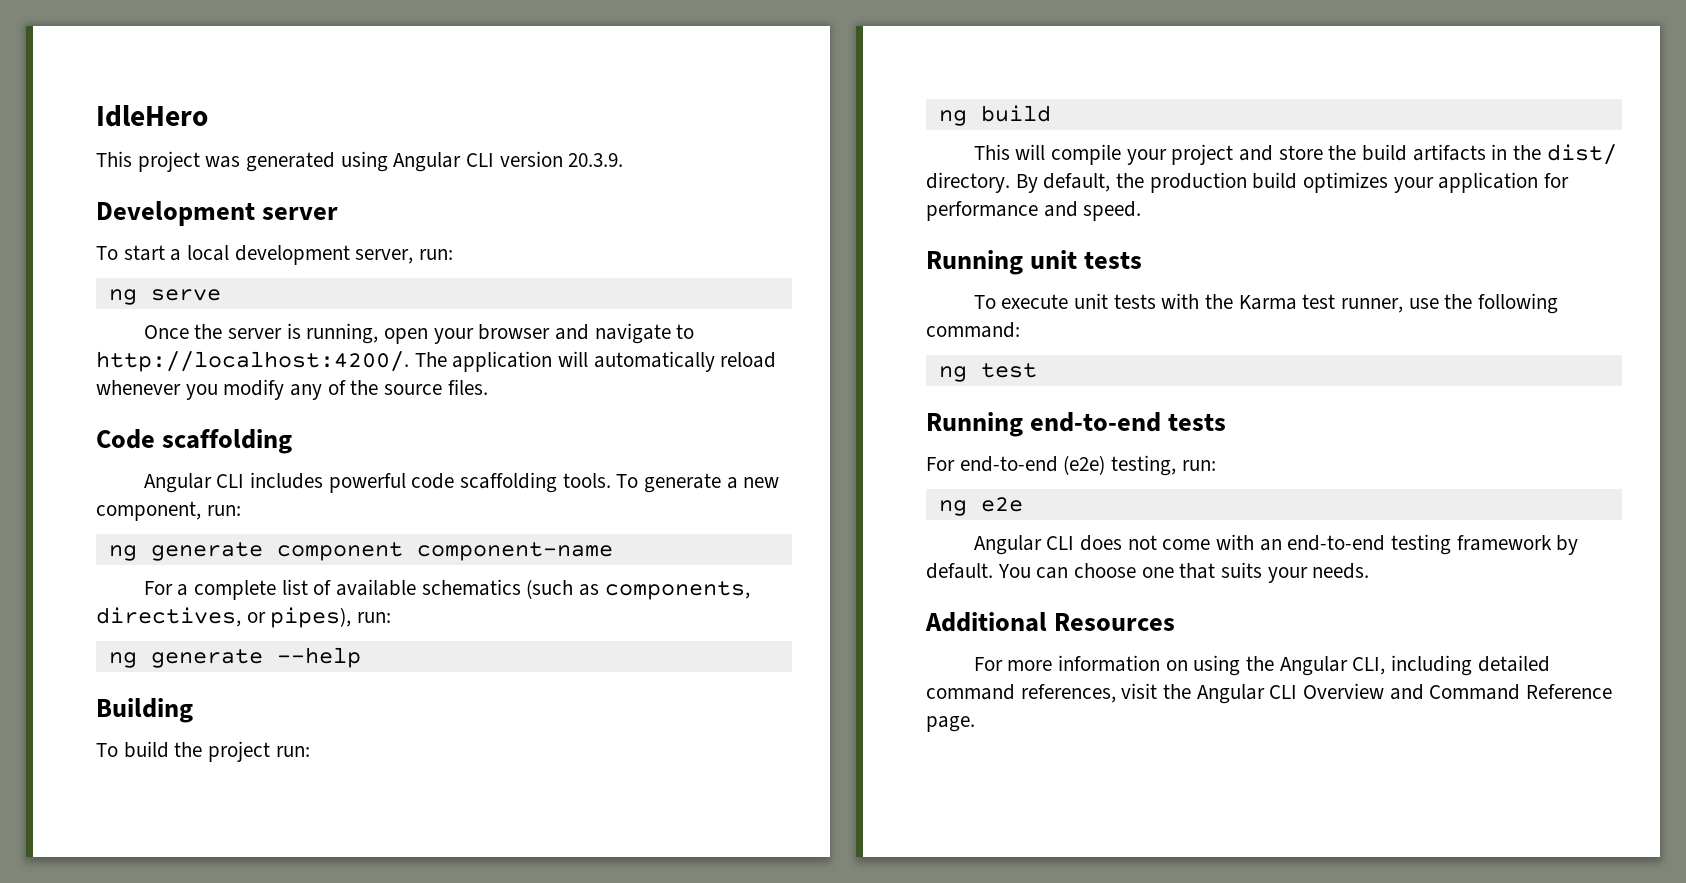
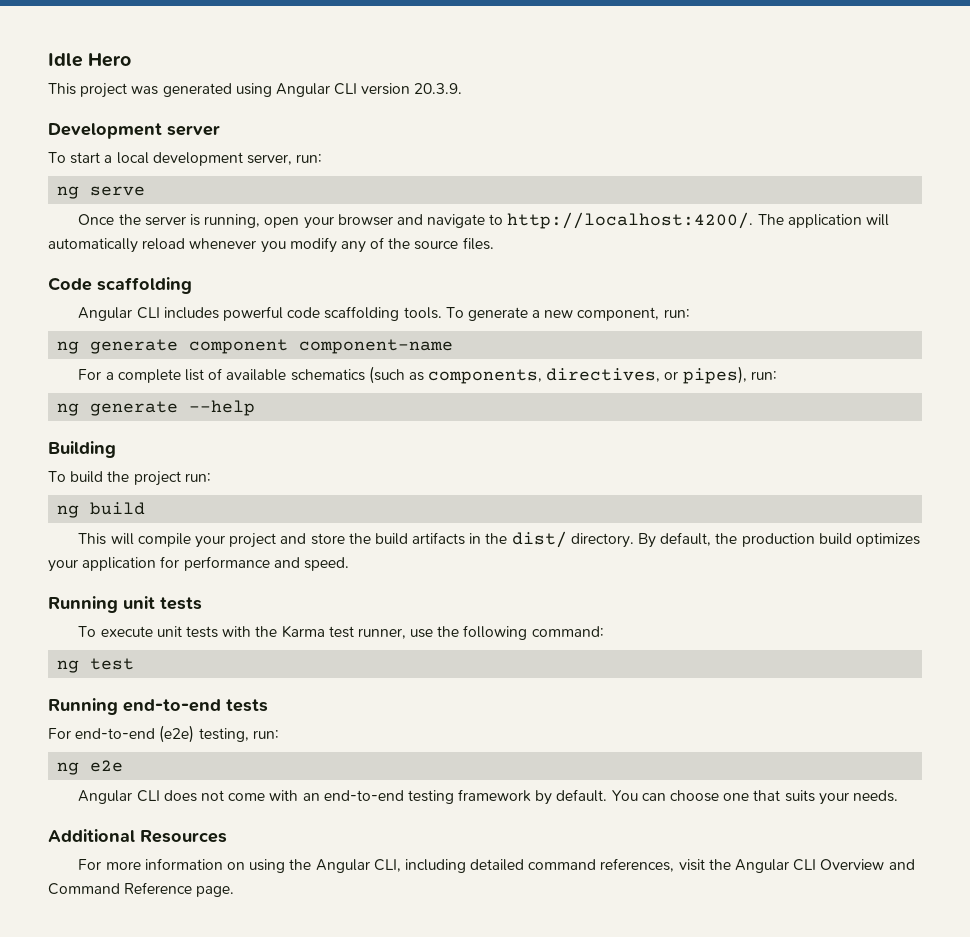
[96,105,208,127] IdleHero -> [48,53,132,67] Idle Hero

